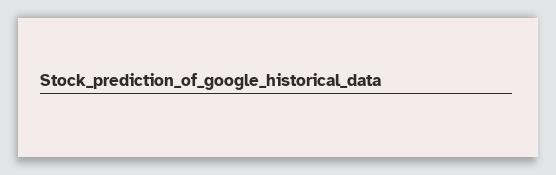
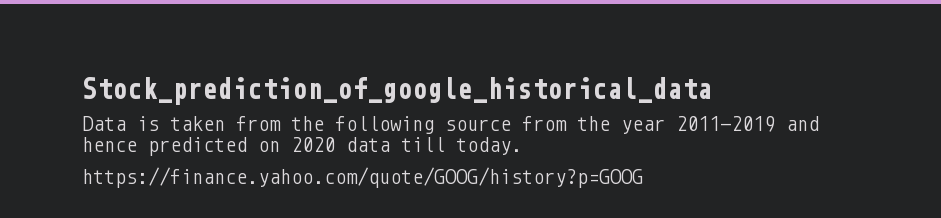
(381, 81) none -> [82,116,819,134] [82,137,522,156] [82,167,643,188] // Data is taken from the following source from the year 2011-2019 and hence predicted on 2020 data till today. // https://finance.yahoo.com/quote/GOOG/history?p=GOOG

